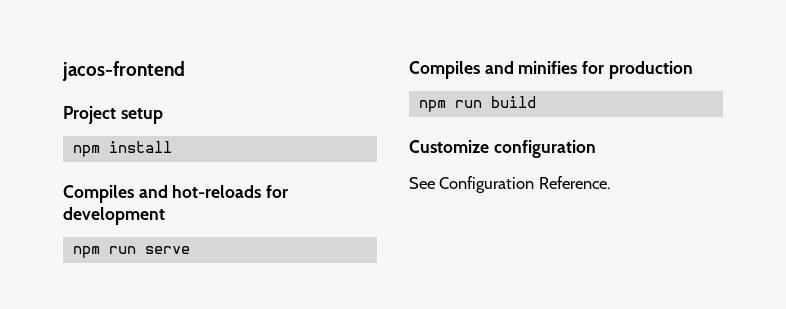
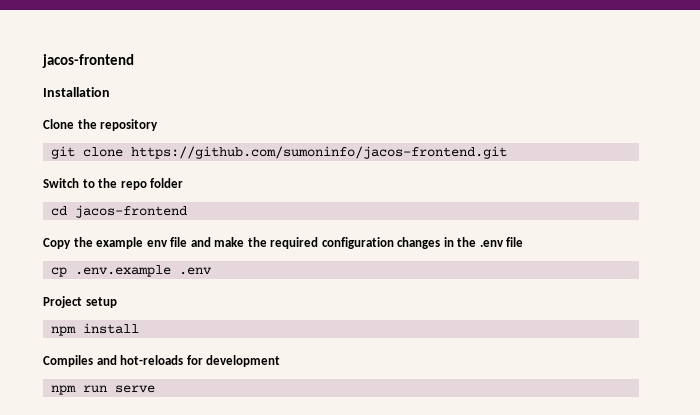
[62,61,185,81] jacos-frontend -> [42,54,134,68] [43,87,110,97] [43,119,159,131] [50,146,507,159] [43,178,184,190] [50,205,187,218] [43,237,524,249] [50,265,212,277] jacos-frontend // Installation // Clone the repository // git clone https://github.com/sumoninfo/jacos-frontend.git // Switch to the repo folder // cd jacos-frontend // Copy the example env file and make the required configuration changes in the .env file // cp .env.example .env
[409,61,693,79] [418,96,536,112] [409,140,596,158] [409,176,610,193] // Compiles and minifies for production // npm run build // Customize configuration // See Configuration Reference. -> (155, 389) none

